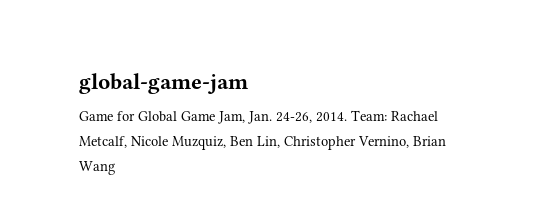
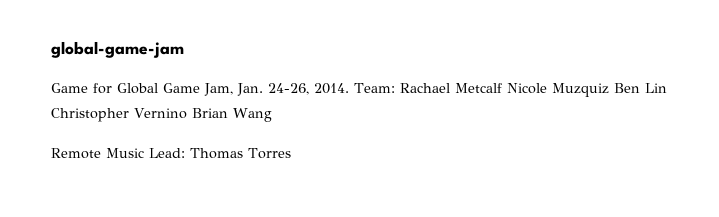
[79,136,446,150] [79,161,115,175] Metcalf, Nicole Muzquiz, Ben Lin, Christopher Vernino, Brian Wang -> [454,83,667,97] [51,108,272,122] [51,148,291,159] Metcalf Nicole Muzquiz Ben Lin Christopher Vernino Brian Wang // Remote Music Lead: Thomas Torres

